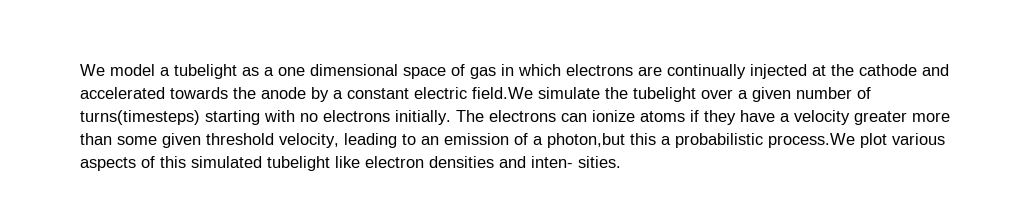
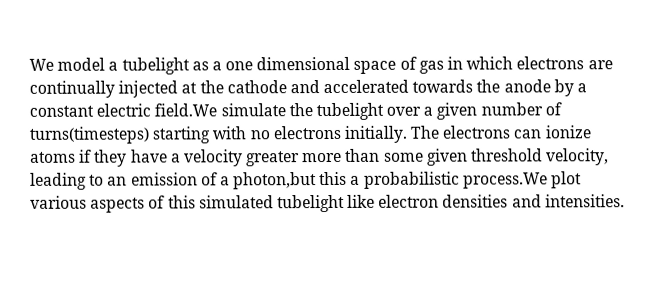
[531,156,621,168] inten- sities. -> [544,194,625,208] intensities.

